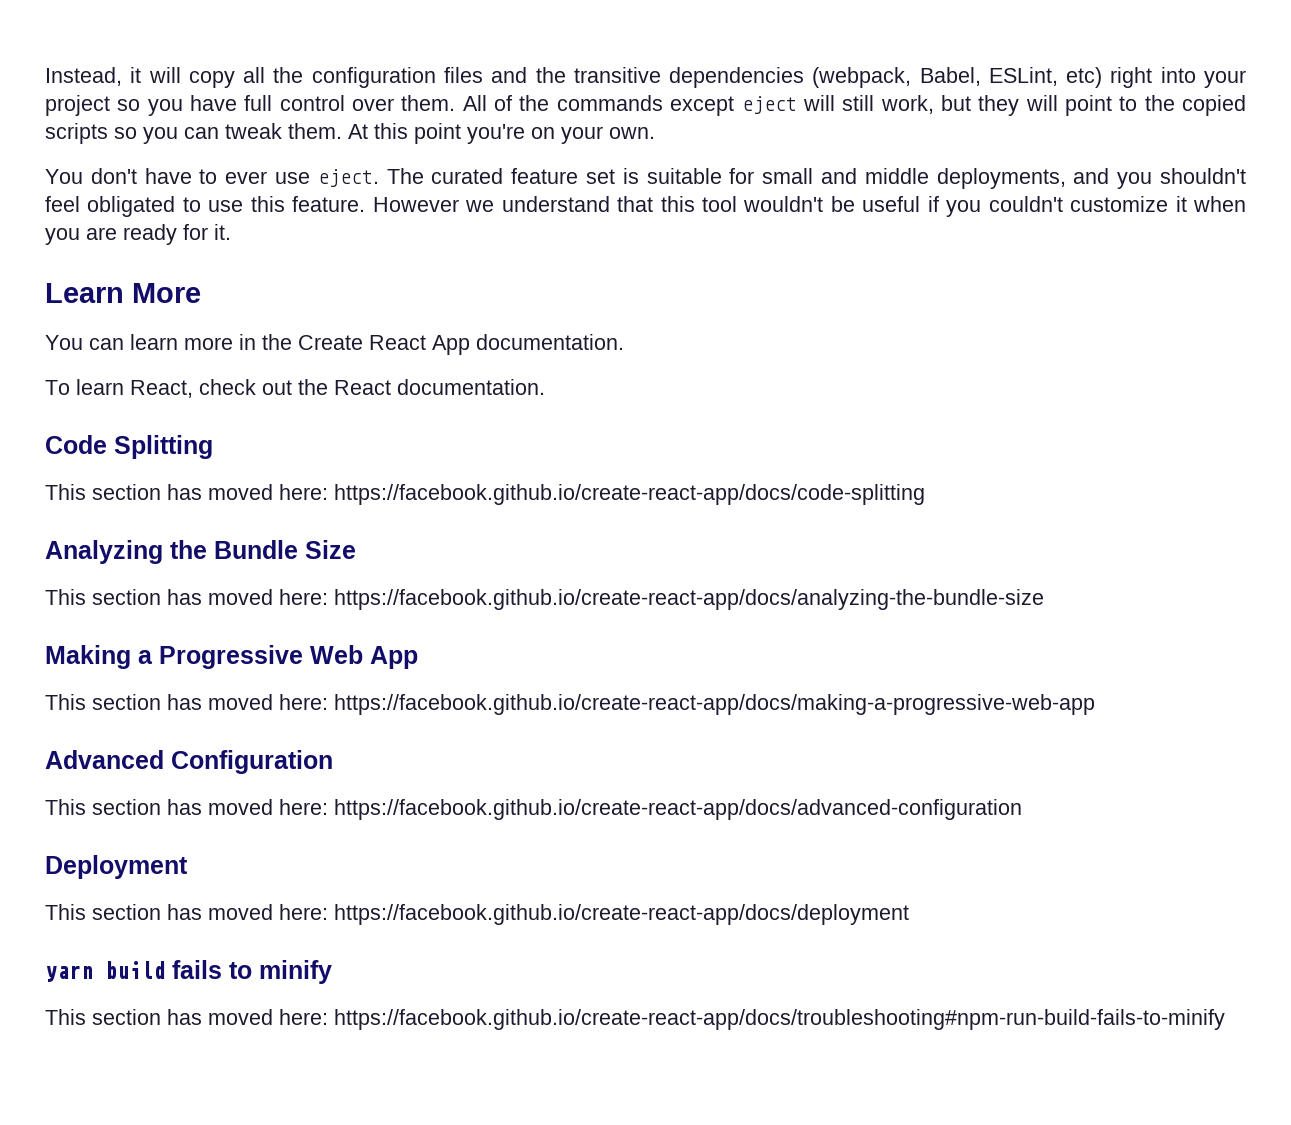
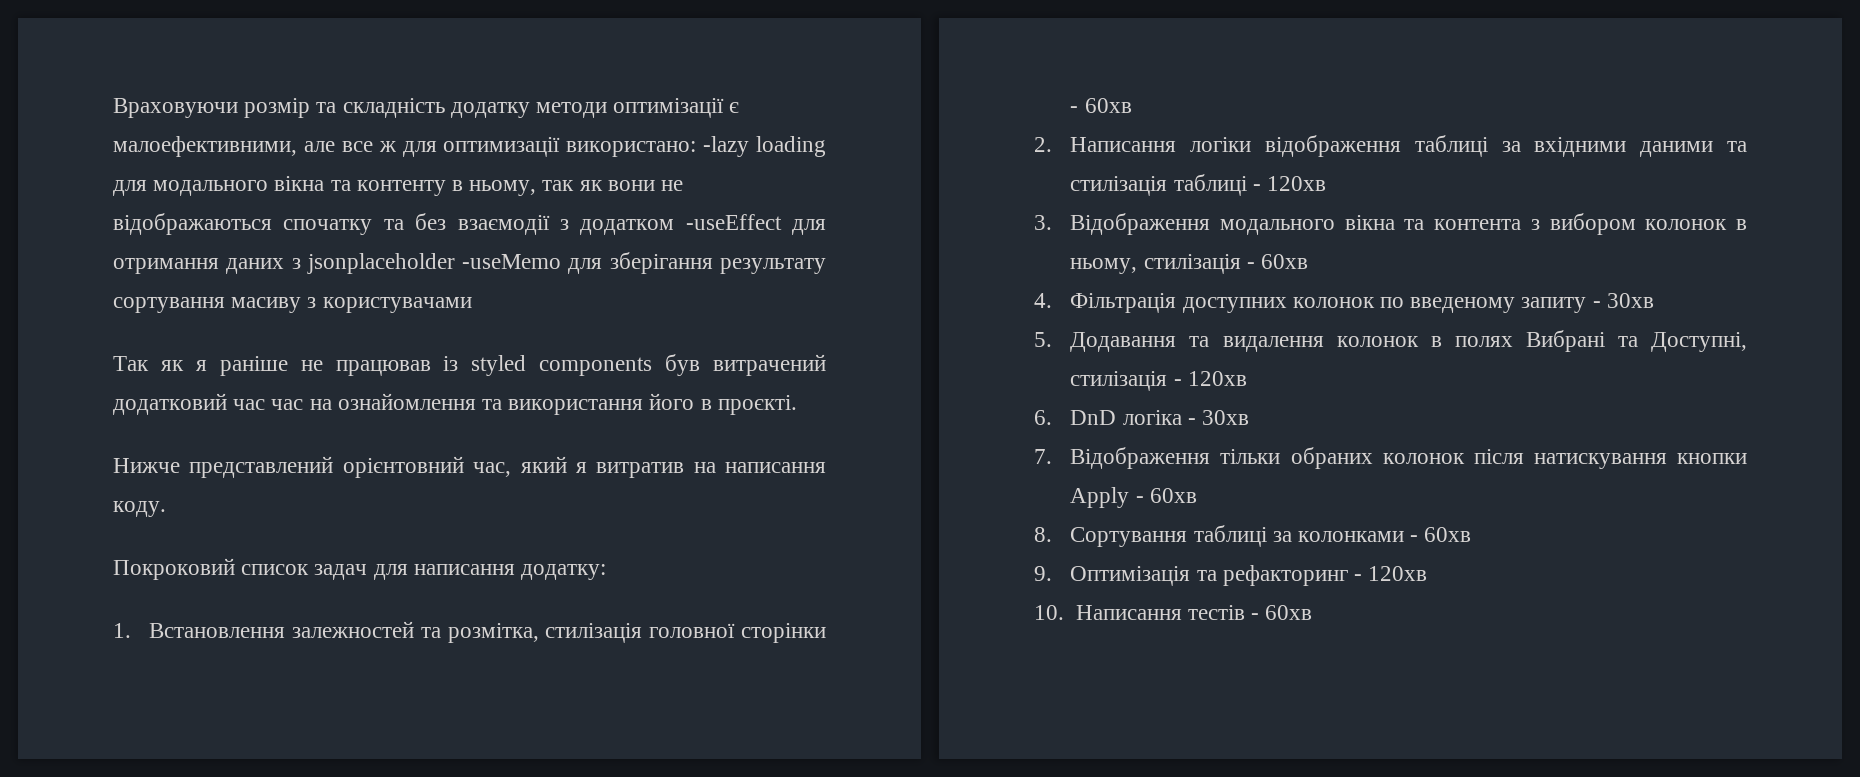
[45,67,1247,88] [45,95,1246,116] [45,123,655,144] [45,168,1246,189] [45,196,1247,217] [45,224,231,245] [45,283,201,303] [45,334,624,355] [45,379,545,398] [45,435,213,459] [45,484,925,505] [45,540,356,564] [45,589,1044,610] [45,645,418,669] [45,694,1095,715] [45,750,333,774] [45,799,1022,820] [45,855,188,879] [45,904,909,925] [45,960,332,984] [45,1009,1225,1030] Instead, it will copy all the configuration files and the transitive dependencies (webpack, Babel, ESLint, etc) right into your project so you have full control over them. All of the commands except eject will still work, but they will point to the copied scripts so you can tweak them. At this point you're on your own. // You don't have to ever use eject. The curated feature set is suitable for small and middle deployments, and you shouldn't feel obligated to use this feature. However we understand that this tool wouldn't be useful if you couldn't customize it when you are ready for it. // Learn More // You can learn more in the Create React App documentation. // To learn React, check out the React documentation. // Code Splitting // This section has moved here: https://facebook.github.io/create-react-app/docs/code-splitting // Analyzing the Bundle Size // This section has moved here: https://facebook.github.io/create-react-app/docs/analyzing-the-bundle-size // Making a Progressive Web App // This section has moved here: https://facebook.github.io/create-react-app/docs/making-a-progressive-web-app // Advanced Configuration // This section has moved here: https://facebook.github.io/create-react-app/docs/advanced-configuration // Deployment // This section has moved here: https://facebook.github.io/create-react-app/docs/deployment // yarn build fails to minify // This section has moved here: https://facebook.github.io/create-react-app/docs/troubleshooting#npm-run-build-fails-to-minify -> [113,98,740,118] [113,136,826,157] [113,176,684,196] [113,213,826,235] [113,252,826,274] [113,297,472,313] [113,354,826,376] [113,393,797,415] [113,456,826,478] [113,501,166,517] [113,558,607,580] [113,621,826,643] [1070,98,1132,113] [1034,135,1747,157] [1070,174,1326,196] [1034,213,1747,235] [1070,254,1308,274] [1034,293,1654,313] [1034,330,1747,352] [1070,371,1247,391] [1034,410,1249,425] [1034,447,1747,469] [1070,487,1197,508] [1034,525,1472,547] [1034,565,1428,586] [1034,605,1313,620] Враховуючи розмір та складність додатку методи оптимізації є малоефективними, але все ж для оптимизації використано: -lazy loading для модального вікна та контенту в ньому, так як вони не відображаються спочатку та без взаємодії з додатком -useEffect для отримання даних з jsonplaceholder -useMemo для зберігання результату сортування масиву з користувачами // Так як я раніше не працював із styled components був витрачений додатковий час час на ознайомлення та використання його в проєкті. // Нижче представлений орієнтовний час, який я витратив на написання коду. // Покроковий список задач для написання додатку: // 1. Встановлення залежностей та розмітка, стилізація головної сторінки - 60хв // 2. Написання логіки відображення таблиці за вхідними даними та стилізація таблиці - 120хв // 3. Відображення модального вікна та контента з вибором колонок в ньому, стилізація - 60хв // 4. Фільтрація доступних колонок по введеному запиту - 30хв // 5. Додавання та видалення колонок в полях Вибрані та Доступні, стилізація - 120хв // 6. DnD логіка - 30хв // 7. Відображення тільки обраних колонок після натискування кнопки Apply - 60хв // 8. Сортування таблиці за колонками - 60хв // 9. Оптимізація та рефакторинг - 120хв // 10. Написання тестів - 60хв

